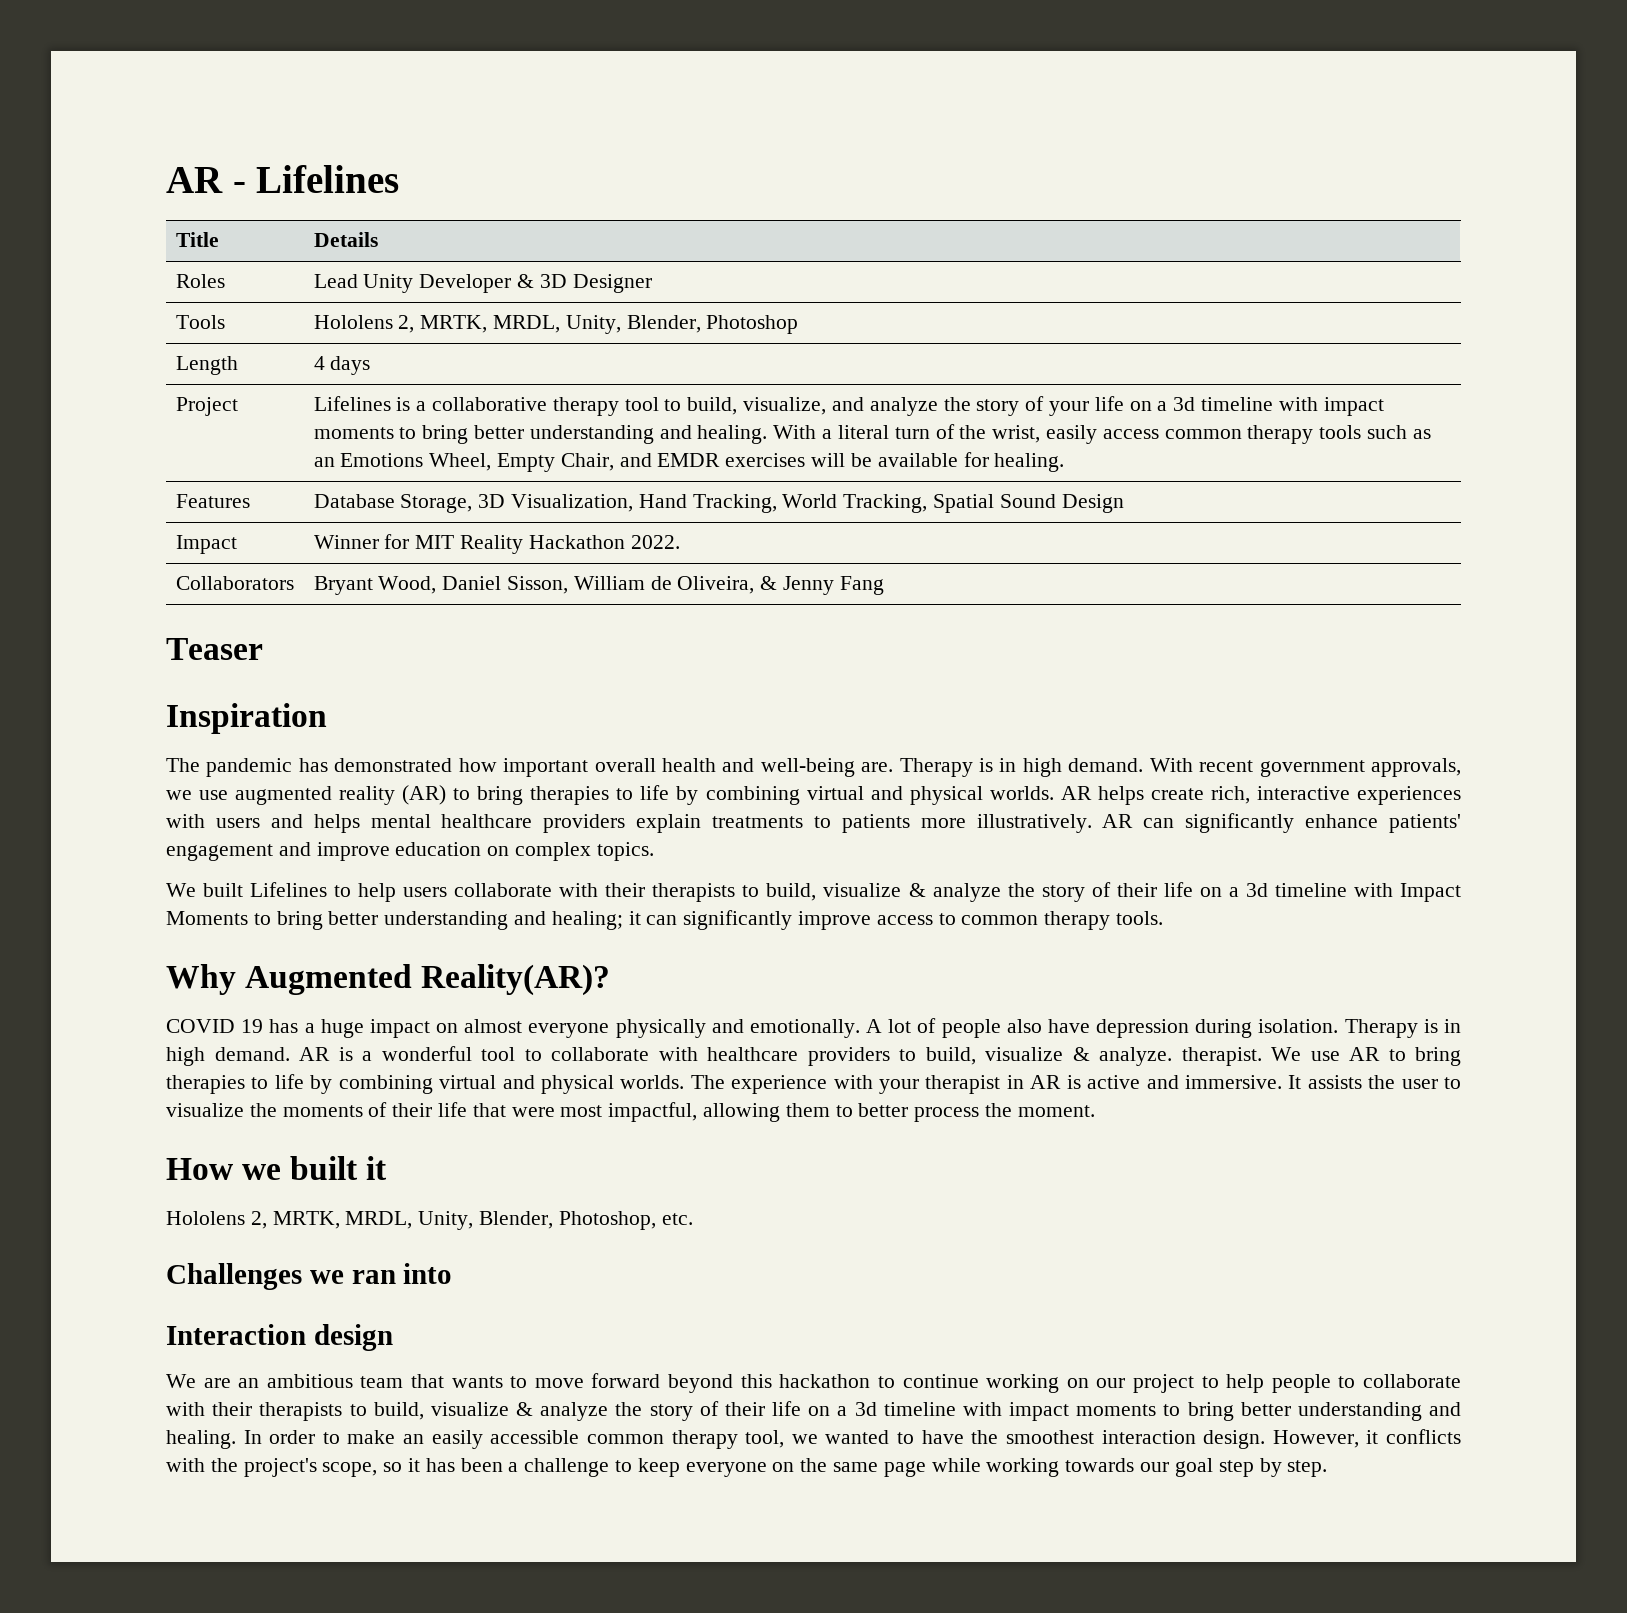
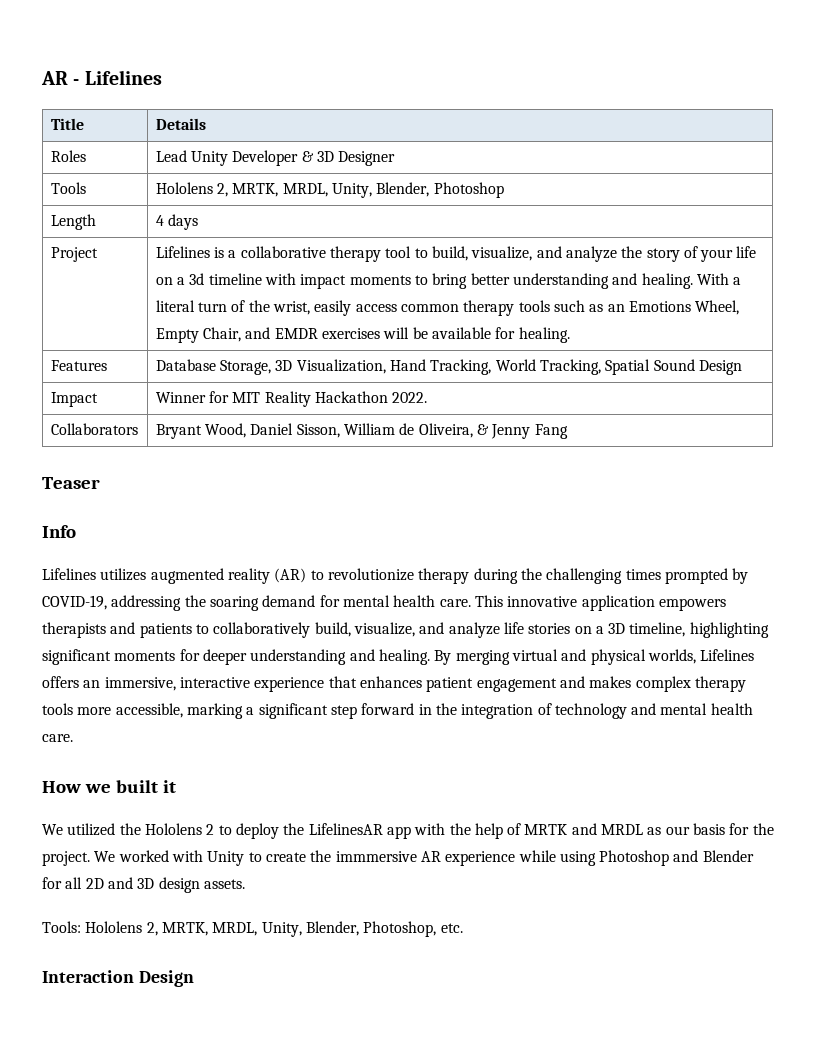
[166,703,327,734] [166,758,1462,777] [166,785,1461,805] [166,813,1461,833] [166,842,654,861] [166,882,1461,902] [166,910,1164,930] [166,964,611,996] [166,1018,1461,1038] [166,1046,1461,1066] [166,1074,1461,1094] [166,1102,1095,1122] [166,1156,388,1180] Inspiration // The pandemic has demonstrated how important overall health and well-being are. Therapy is in high demand. With recent government approvals, we use augmented reality (AR) to bring therapies to life by combining virtual and physical worlds. AR helps create rich, interactive experiences with users and helps mental healthcare providers explain treatments to patients more illustratively. AR can significantly enhance patients' engagement and improve education on complex topics. // We built Lifelines to help users collaborate with their therapists to build, visualize & analyze the story of their life on a 3d timeline with Impact Moments to bring better understanding and healing; it can significantly improve access to common therapy tools. // Why Augmented Reality(AR)? // COVID 19 has a huge impact on almost everyone physically and emotionally. A lot of people also have depression during isolation. Therapy is in high demand. AR is a wonderful tool to collaborate with healthcare providers to build, visualize & analyze. therapist. We use AR to bring therapies to life by combining virtual and physical worlds. The experience with your therapist in AR is active and immersive. It assists the user to visualize the moments of their life that were most impactful, allowing them to better process the moment. // How we built it // -> [42,525,76,538] [42,568,749,584] [42,595,726,611] [42,622,769,638] [42,649,755,665] [42,676,746,692] [42,703,753,719] [42,734,73,742] [42,780,176,793] [42,823,774,839] [42,850,754,866] [42,877,245,893] [42,921,81,933] Info // Lifelines utilizes augmented reality (AR) to revolutionize therapy during the challenging times prompted by COVID-19, addressing the soaring demand for mental health care. This innovative application empowers therapists and patients to collaboratively build, visualize, and analyze life stories on a 3D timeline, highlighting significant moments for deeper understanding and healing. By merging virtual and physical worlds, Lifelines offers an immersive, interactive experience that enhances patient engagement and makes complex therapy tools more accessible, marking a significant step forward in the integration of technology and mental health care. // How we built it // We utilized the Hololens 2 to deploy the LifelinesAR app with the help of MRTK and MRDL as our basis for the project. We worked with Unity to create the immmersive AR experience while using Photoshop and Blender for all 2D and 3D design assets. // Tools:
[166,1263,453,1290] [166,1324,393,1351] [166,1373,1462,1393] [166,1401,1461,1421] [166,1429,1461,1449] [166,1458,1328,1477] Challenges we ran into // Interaction design // We are an ambitious team that wants to move forward beyond this hackathon to continue working on our project to help people to collaborate with their therapists to build, visualize & analyze the story of their life on a 3d timeline with impact moments to bring better understanding and healing. In order to make an easily accessible common therapy tool, we wanted to have the smoothest interaction design. However, it conflicts with the project's scope, so it has been a challenge to keep everyone on the same page while working towards our goal step by step. -> [42,970,194,987] Interaction Design

